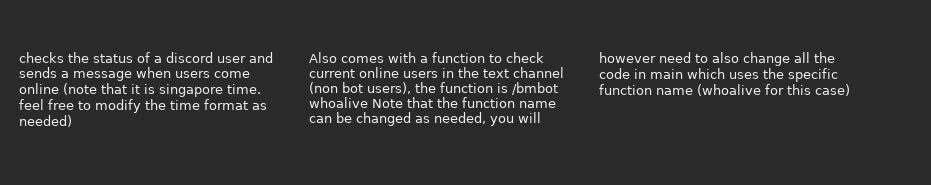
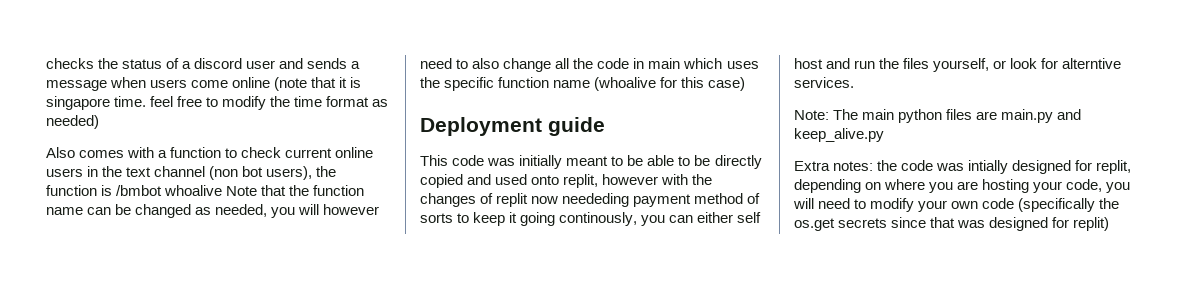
(850, 90) none -> [420,117,605,136] [420,155,762,169] [420,174,713,188] [420,193,761,207] [420,212,762,226] [794,58,1122,72] [794,77,854,88] [794,109,1082,123] [794,128,884,142] [794,160,1132,174] [794,179,1131,193] [793,198,1120,212] [794,217,1110,231] // Deployment guide // This code was initially meant to be able to be directly copied and used onto replit, however with the changes of replit now neededing payment method of sorts to keep it going continously, you can either self host and run the files yourself, or look for alterntive services. // Note: The main python files are main.py and keep_alive.py // Extra notes: the code was intially designed for replit, depending on where you are hosting your code, you will need to modify your own code (specifically the os.get secrets since that was designed for replit)

